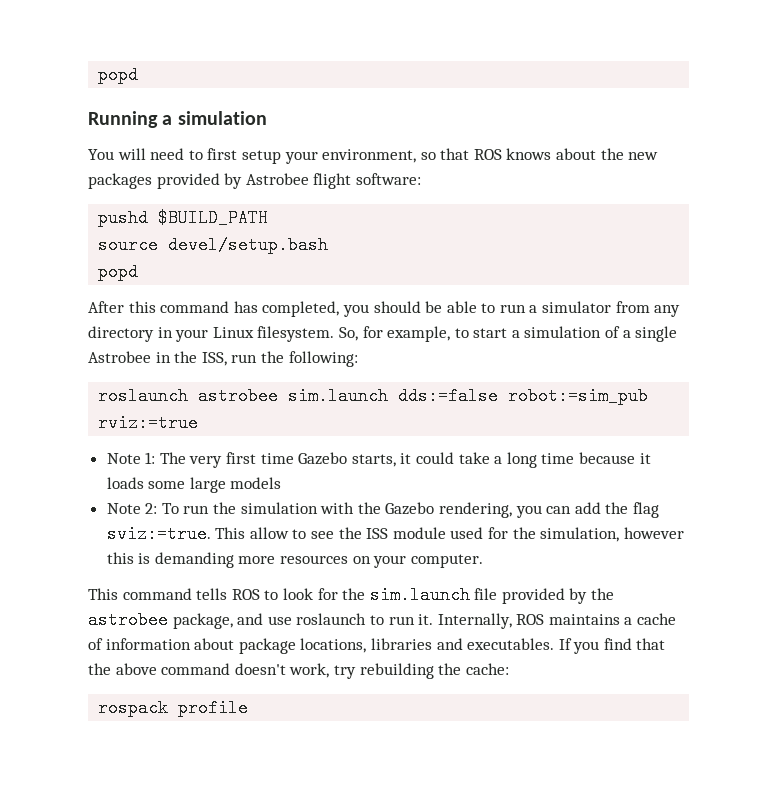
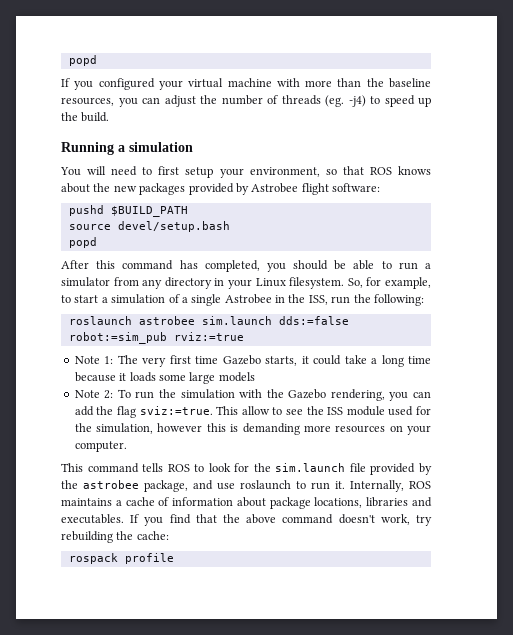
[98,66,139,84] popd -> [68,55,97,66] [61,78,432,90] [61,95,431,107] [61,112,110,122] popd // If you configured your virtual machine with more than the baseline resources, you can adjust the number of threads (eg. -j4) to speed up the build.

